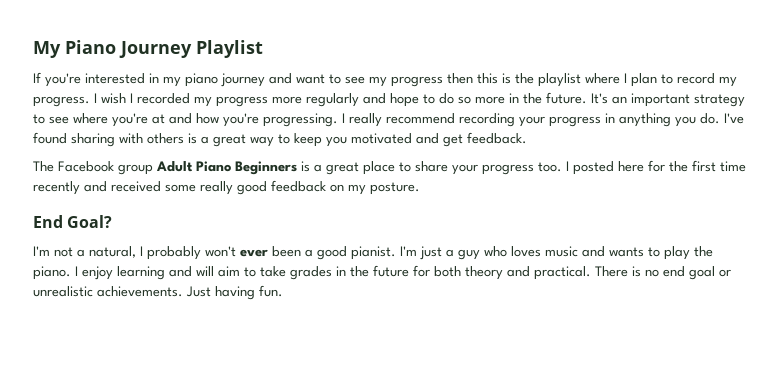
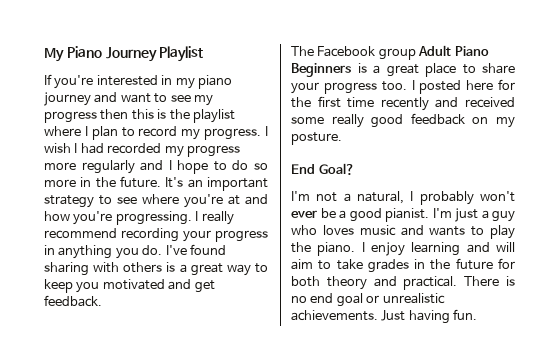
(133, 98) none -> [80,143,104,154] had
(386, 98) none -> [168,160,172,170] I
[272,246,301,257] been -> [320,208,336,218] be

